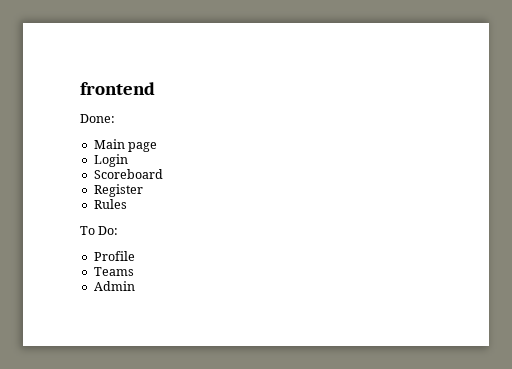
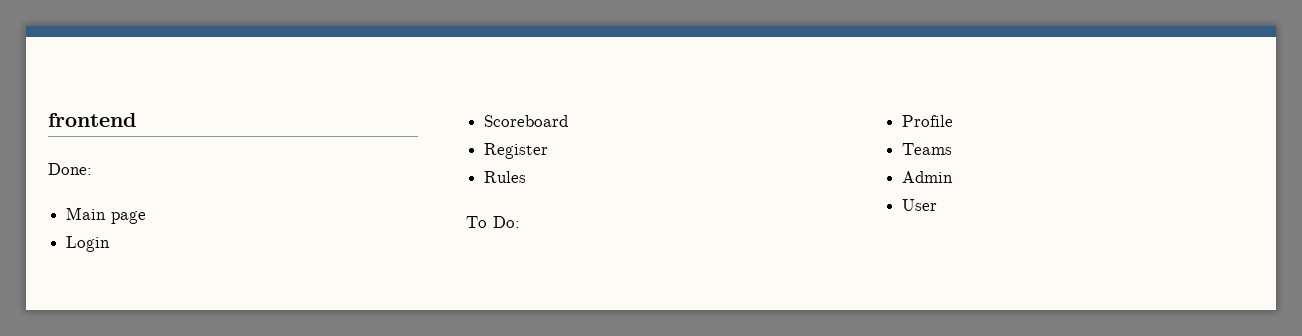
(135, 286) none -> [902,199,938,211] // User

